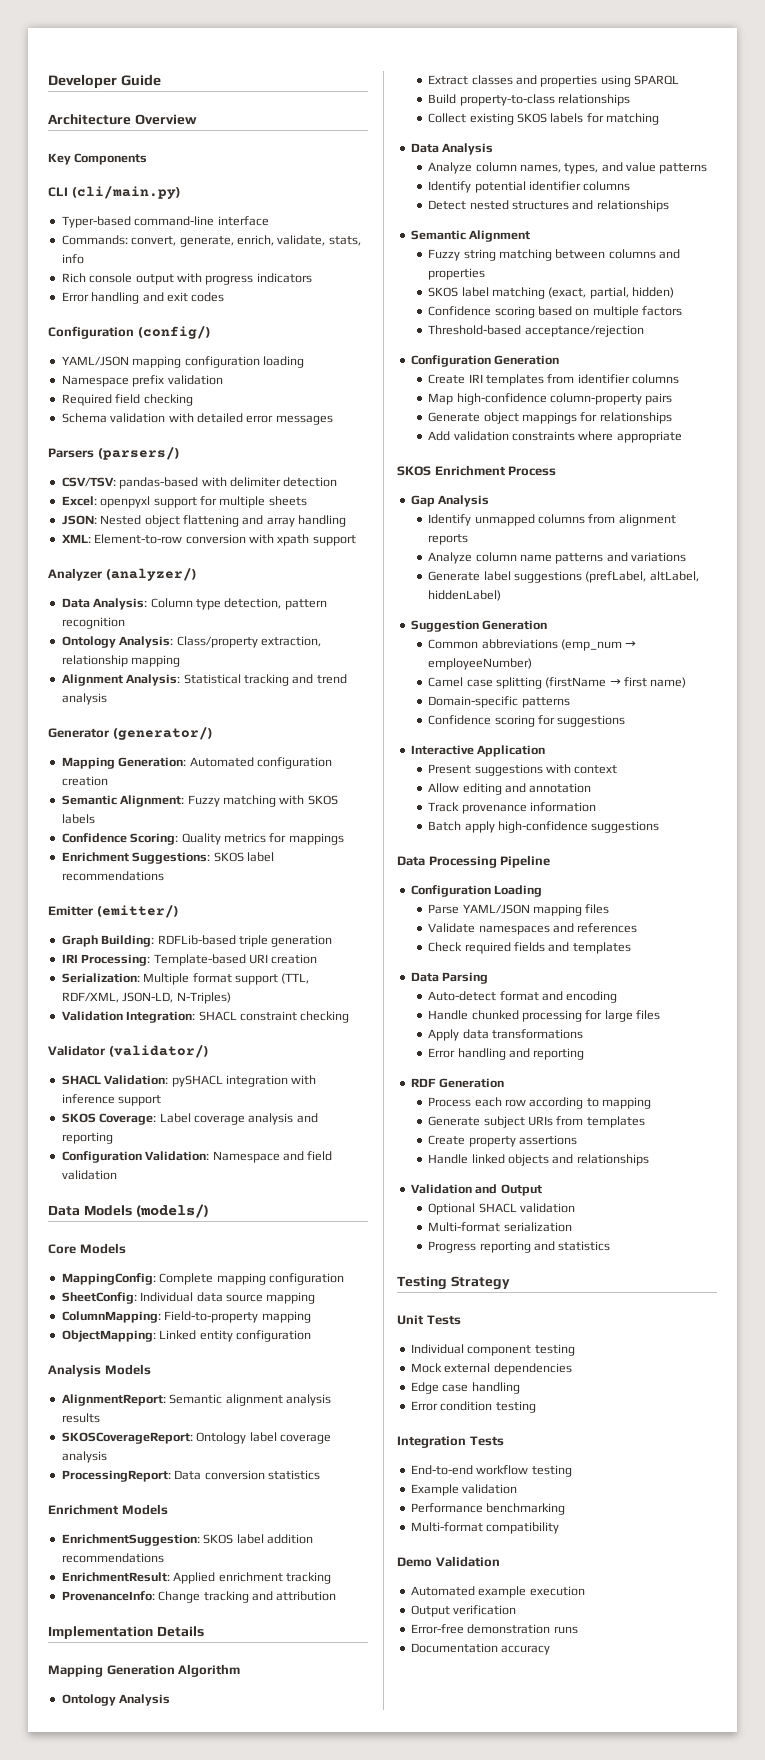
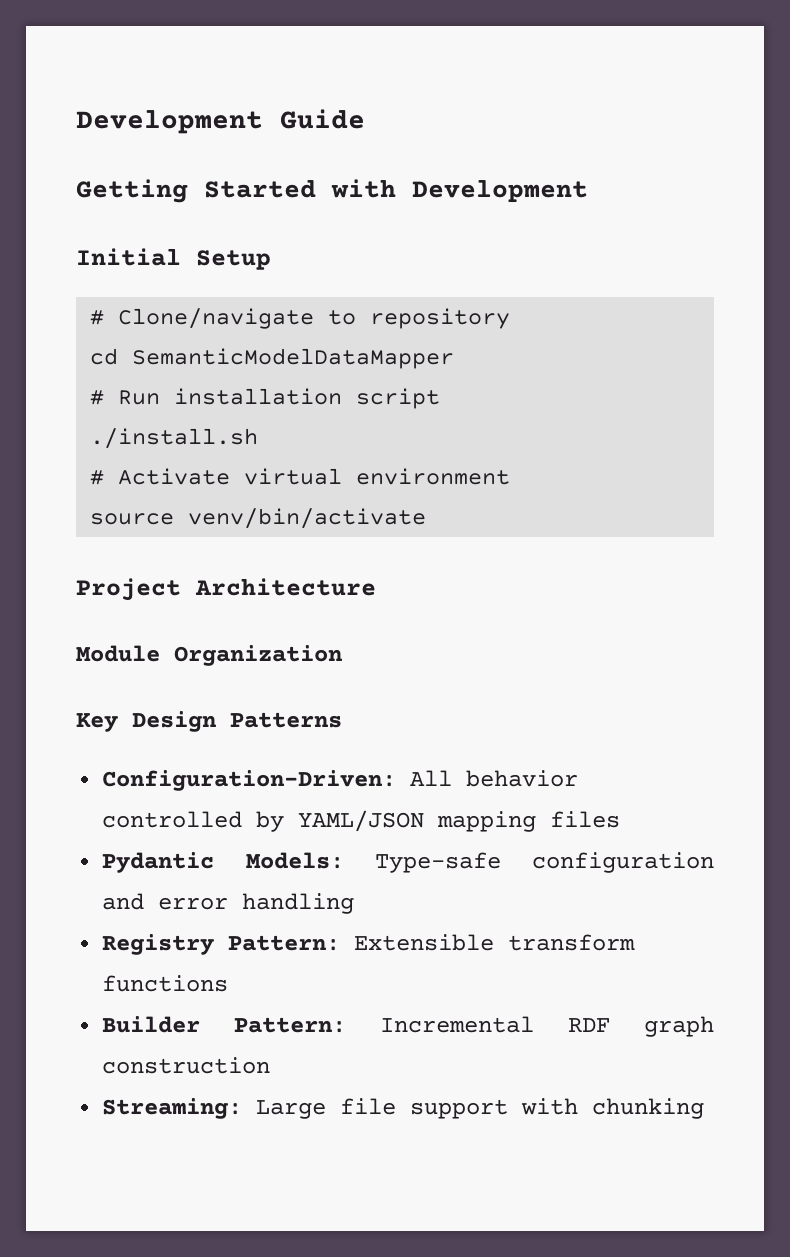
[48,74,117,89] Developer -> [76,110,263,134] Development
(161, 80) none -> [76,179,588,203] [76,248,271,270] [90,308,511,329] [90,348,455,369] [90,388,441,409] [90,428,259,449] [90,468,511,485] [90,508,427,529] [76,578,181,601] Getting Started with Development // Initial Setup // # Clone/navigate to repository // cd SemanticModelDataMapper // # Run installation script // ./install.sh // # Activate virtual environment // source venv/bin/activate // Project
[134,114,197,125] Overview -> [76,645,343,666] // Module Organization
[74,153,148,165] [48,186,181,199] [61,216,269,228] [61,235,361,247] [61,254,84,264] [61,273,312,285] [61,292,225,304] [48,326,211,339] [61,356,304,368] [61,375,223,387] [61,394,193,406] [61,413,333,425] [48,447,180,460] [61,477,338,489] [61,496,307,508] [61,515,346,527] [61,534,356,546] [48,568,197,581] [61,598,327,610] [61,617,125,629] [61,636,321,648] [61,655,181,667] [61,674,347,686] [61,693,107,705] [48,727,213,740] [61,757,332,769] [61,776,108,786] [61,795,338,807] [61,814,95,824] [61,833,344,845] [61,852,274,864] [61,871,164,881] [48,905,179,918] [61,935,333,947] [61,954,318,966] [61,973,310,985] [61,992,231,1004] [61,1011,350,1023] [48,1045,209,1058] [61,1075,317,1087] [61,1094,162,1106] [61,1113,318,1125] [61,1132,113,1144] [61,1151,333,1163] [61,1170,117,1180] [48,1204,209,1218] [48,1243,126,1254] [61,1273,344,1285] [61,1292,316,1304] [61,1311,311,1323] [61,1330,311,1342] [48,1364,151,1377] [61,1394,331,1406] [61,1413,100,1423] [61,1432,331,1444] [61,1451,107,1463] [61,1470,320,1482] [48,1504,168,1515] [61,1534,313,1546] [61,1553,164,1563] [61,1572,331,1584] [61,1591,337,1603] [48,1626,204,1639] [48,1664,241,1677] [61,1694,171,1706] [428,75,680,87] [428,94,630,106] [428,113,660,125] [410,143,494,155] [428,162,708,174] [428,181,631,193] [428,200,669,212] [410,230,531,242] [428,249,681,261] [428,268,486,280] [428,287,675,299] [428,306,683,318] [428,325,644,337] [410,355,560,367] [428,374,680,386] [428,393,673,405] [428,412,672,424] [428,431,682,443] [397,465,557,476] [410,495,490,507] [428,514,676,526] [428,534,469,545] [428,552,687,564] [428,571,699,583] [428,590,502,601] [410,620,548,632] [428,639,637,651] [428,658,533,670] [428,677,687,689] [428,696,570,708] [428,715,626,727] [410,745,546,757] [428,764,618,776] [428,783,592,795] [428,802,596,814] [428,821,660,833] [397,855,551,868] [410,885,543,897] [428,904,610,916] [428,923,638,935] [428,942,631,954] [410,972,489,984] [428,991,618,1003] [428,1010,661,1022] [428,1029,583,1041] [428,1048,585,1060] [410,1078,505,1088] [428,1097,652,1109] [428,1116,645,1128] [428,1135,577,1147] [428,1154,649,1166] [410,1184,542,1196] [428,1203,575,1215] [428,1222,572,1232] [428,1241,611,1253] [397,1276,510,1290] [397,1315,461,1325] [410,1344,575,1356] [410,1363,572,1375] [410,1382,520,1394] [410,1401,536,1413] [397,1436,504,1448] [410,1465,572,1477] [410,1484,518,1496] [410,1503,566,1515] [410,1522,560,1534] [397,1556,500,1567] [410,1586,585,1598] [410,1605,517,1617] [410,1624,578,1634] [410,1643,551,1655] Components // CLI (cli/main.py) // Typer-based command-line interface // Commands: convert, generate, enrich, validate, stats, info // Rich console output with progress indicators // Error handling and exit codes // Configuration (config/) // YAML/JSON mapping configuration loading // Namespace prefix validation // Required field checking // Schema validation with detailed error messages // Parsers (parsers/) // CSV/TSV: pandas-based with delimiter detection // Excel: openpyxl support for multiple sheets // JSON: Nested object flattening and array handling // XML: Element-to-row conversion with xpath support // Analyzer (analyzer/) // Data Analysis: Column type detection, pattern recognition // Ontology Analysis: Class/property extraction, relationship mapping // Alignment Analysis: Statistical tracking and trend analysis // Generator (generator/) // Mapping Generation: Automated configuration creation // Semantic Alignment: Fuzzy matching with SKOS labels // Confidence Scoring: Quality metrics for mappings // Enrichment Suggestions: SKOS label recommendations // Emitter (emitter/) // Graph Building: RDFLib-based triple generation // IRI Processing: Template-based URI creation // Serialization: Multiple format support (TTL, RDF/XML, JSON-LD, N-Triples) // Validation Integration: SHACL constraint checking // Validator (validator/) // SHACL Validation: pySHACL integration with inference support // SKOS Coverage: Label coverage analysis and reporting // Configuration Validation: Namespace and field validation // Data Models (models/) // Core Models // MappingConfig: Complete mapping configuration // SheetConfig: Individual data source mapping // ColumnMapping: Field-to-property mapping // ObjectMapping: Linked entity configuration // Analysis Models // AlignmentReport: Semantic alignment analysis results // SKOSCoverageReport: Ontology label coverage analysis // ProcessingReport: Data conversion statistics // Enrichment Models // EnrichmentSuggestion: SKOS label addition recommendations // EnrichmentResult: Applied enrichment tracking // ProvenanceInfo: Change tracking and attribution // Implementation Details // Mapping Generation Algorithm // Ontology Analysis // Extract classes and properties using SPARQL // Build property-to-class relationships // Collect existing SKOS labels for matching // Data Analysis // Analyze column names, types, and value patterns // Identify potential identifier columns // Detect nested structures and relationships // Semantic Alignment // Fuzzy string matching between columns and properties // SKOS label matching (exact, partial, hidden) // Confidence scoring based on multiple factors // Threshold-based acceptance/rejection // Configuration Generation // Create IRI templates from identifier columns // Map high-confidence column-property pairs // Generate object mappings for relationships // Add validation constraints where appropriate // SKOS Enrichment Process // Gap Analysis // Identify unmapped columns from alignment reports // Analyze column name patterns and variations // Generate label suggestions (prefLabel, altLabel, hiddenLabel) // Suggestion Generation // Common abbreviations (emp_num → employeeNumber) // Camel case splitting (firstName → first name) // Domain-specific patterns // Confidence scoring for suggestions // Interactive Application // Present suggestions with context // Allow editing and annotation // Track provenance information // Batch apply high-confidence suggestions // Data Processing Pipeline // Configuration Loading // Parse YAML/JSON mapping files // Validate namespaces and references // Check required fields and templates // Data Parsing // Auto-detect format and encoding // Handle chunked processing for large files // Apply data transformations // Error handling and reporting // RDF Generation // Process each row according to mapping // Generate subject URIs from templates // Create property assertions // Handle linked objects and relationships // Validation and Output // Optional SHACL validation // Multi-format serialization // Progress reporting and statistics // Testing Strategy // Unit Tests // Individual component testing // Mock external dependencies // Edge case handling // Error condition testing // Integration Tests // End-to-end workflow testing // Example validation // Performance benchmarking // Multi-format compatibility // Demo Validation // Automated example execution // Output verification // Error-free demonstration runs // Documentation accuracy -> [132,711,342,732] [102,770,579,791] [102,810,621,832] [102,852,714,873] [102,893,355,914] [102,934,636,955] [102,975,229,992] [102,1016,714,1037] [102,1057,271,1074] [102,1098,705,1119] Design Patterns // Configuration-Driven: All behavior controlled by YAML/JSON mapping files // Pydantic Models: Type-safe configuration and error handling // Registry Pattern: Extensible transform functions // Builder Pattern: Incremental RDF graph construction // Streaming: Large file support with chunking

